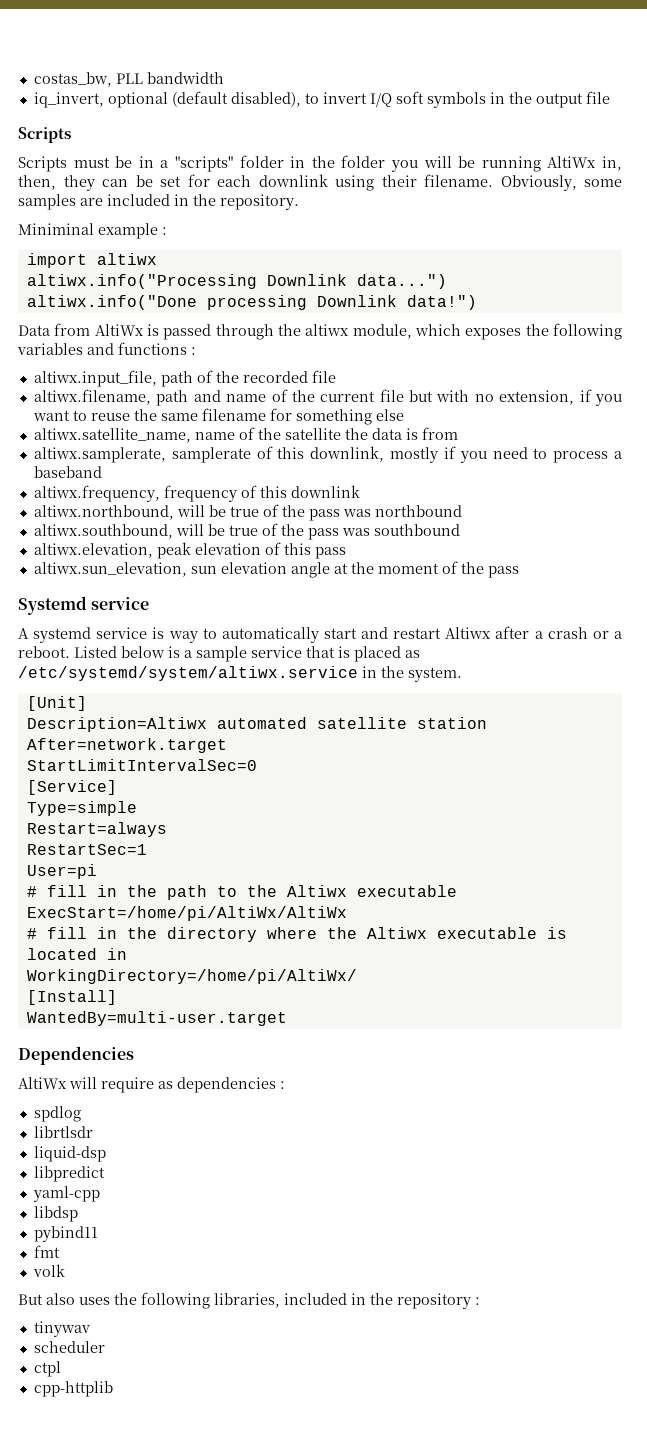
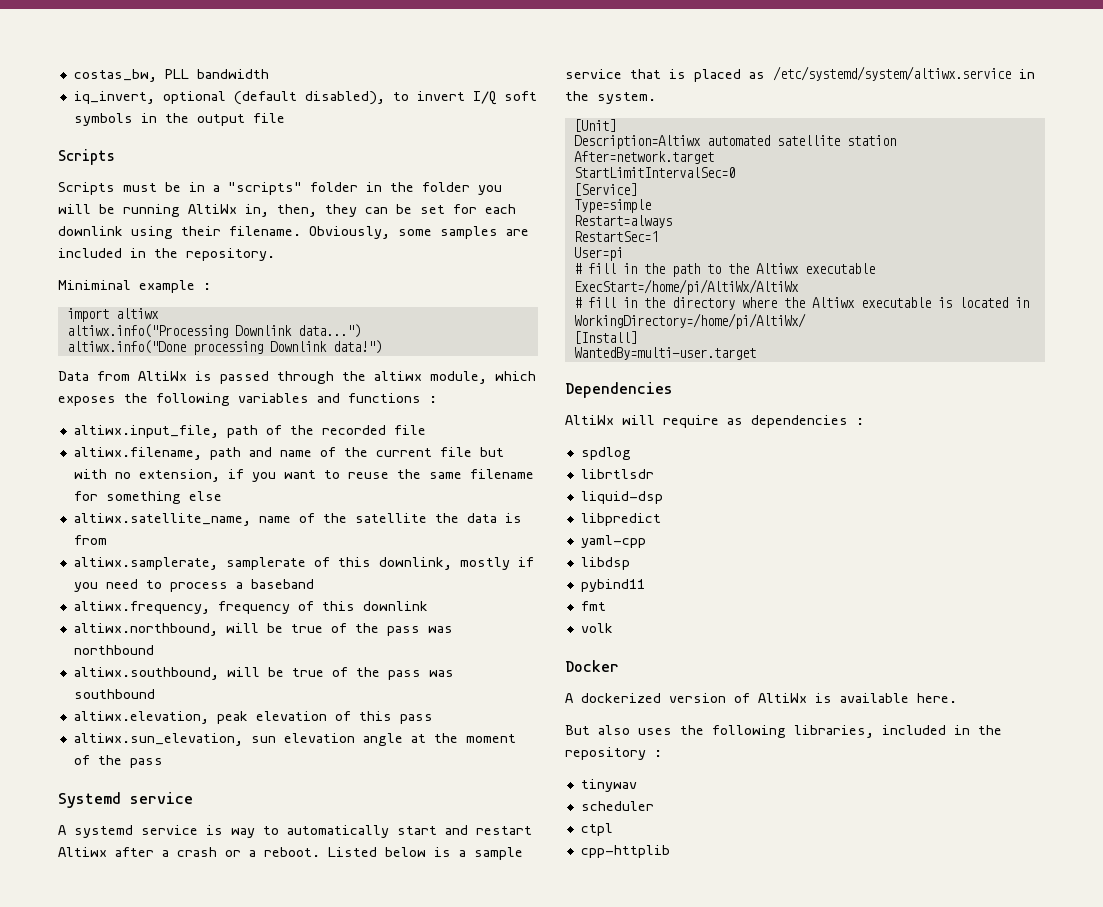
(65, 1270) none -> [565,660,619,672] [565,693,957,703] // Docker // A dockerized version of AltiWx is available here.

